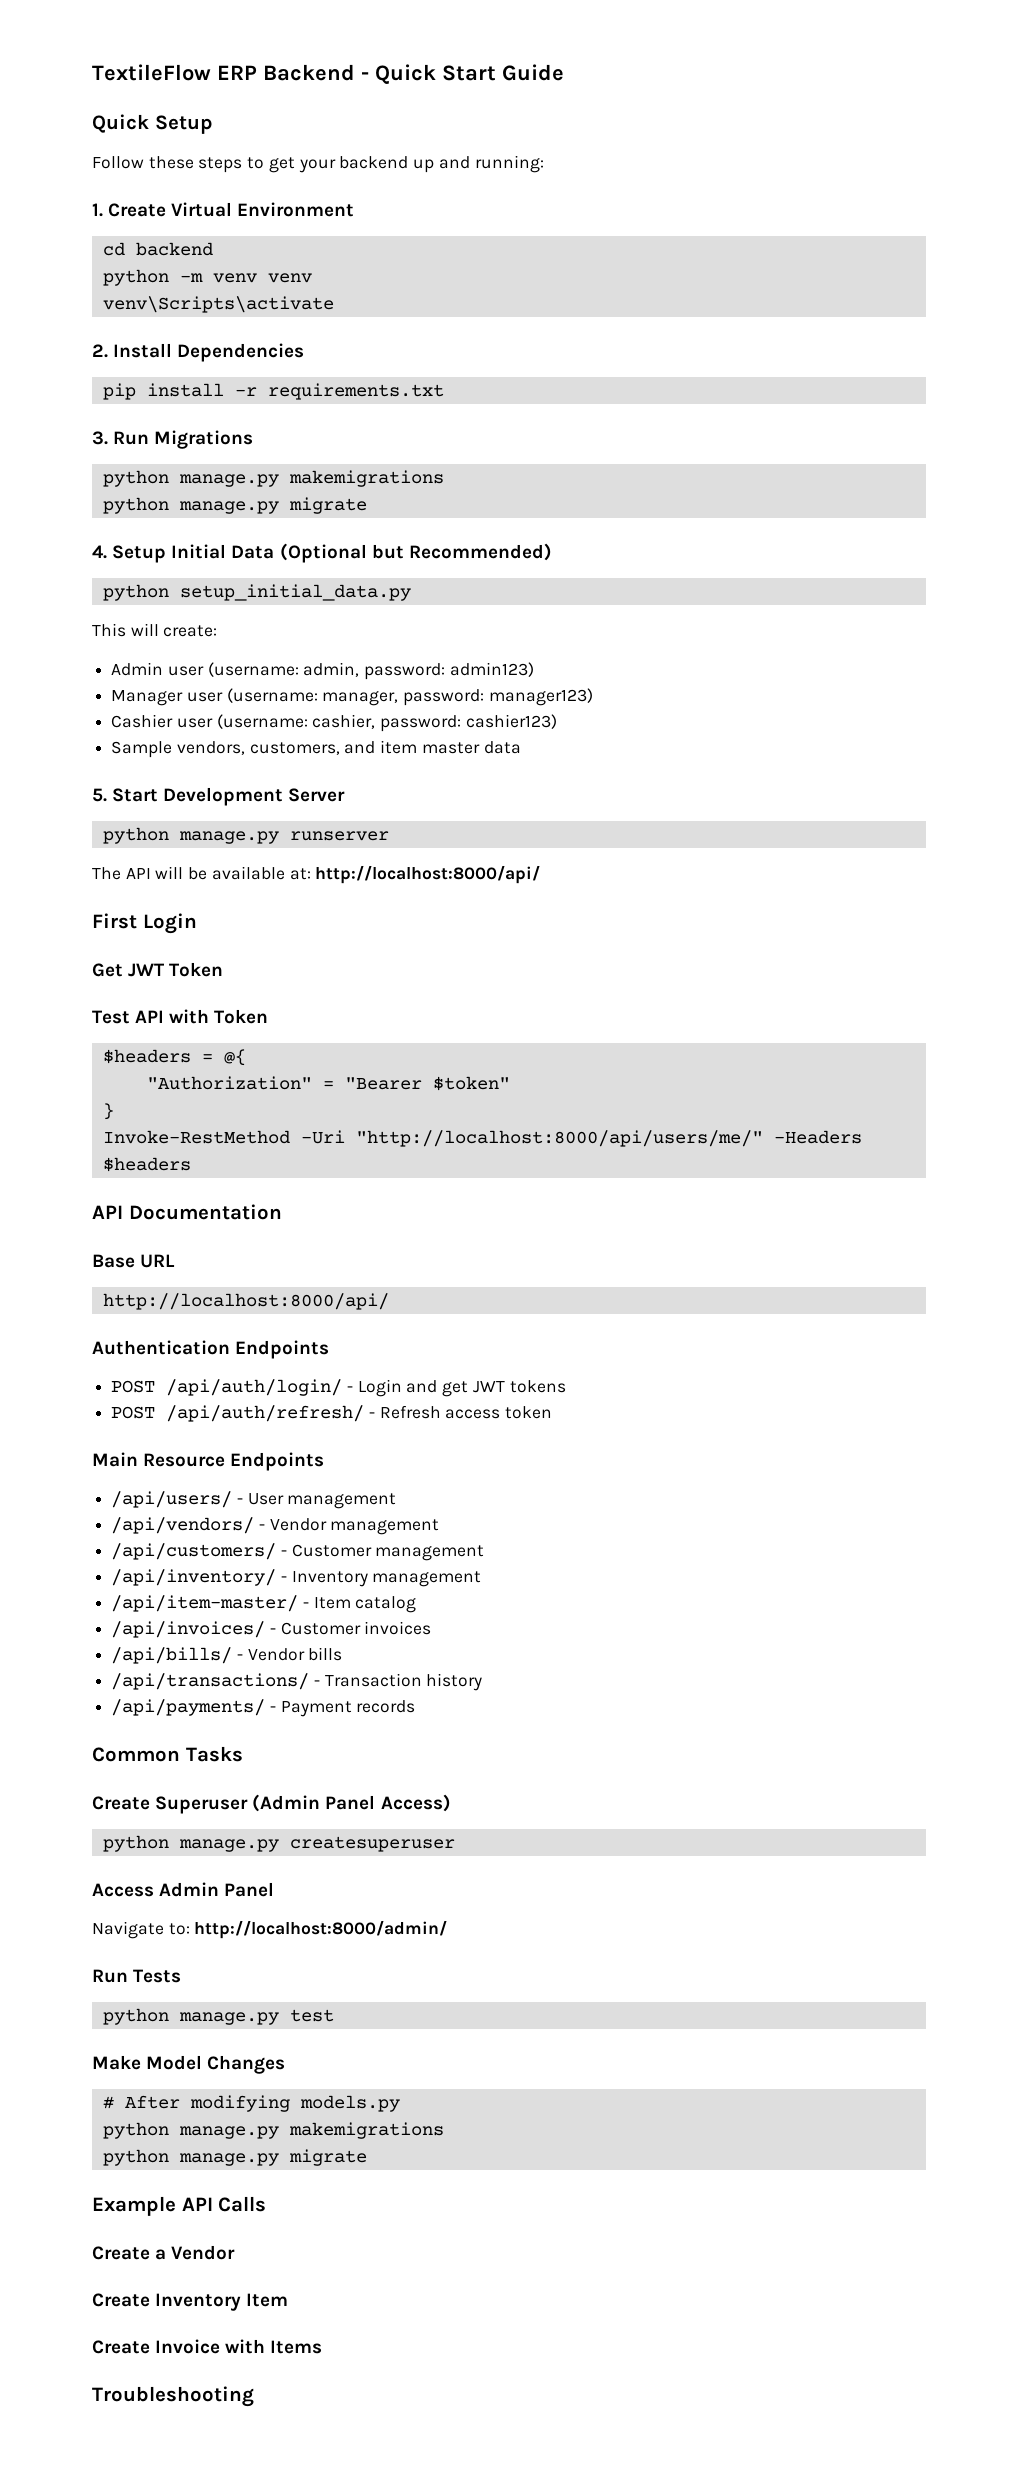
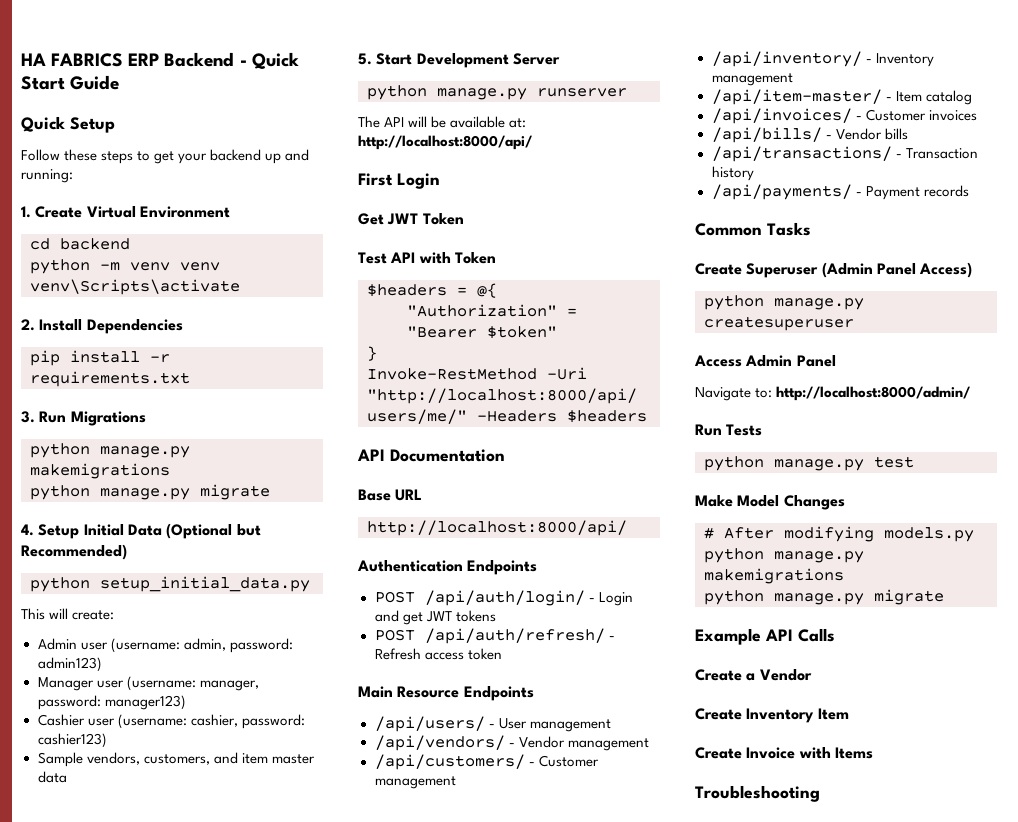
[92,64,211,81] TextileFlow -> [21,53,124,67] HA FABRICS

